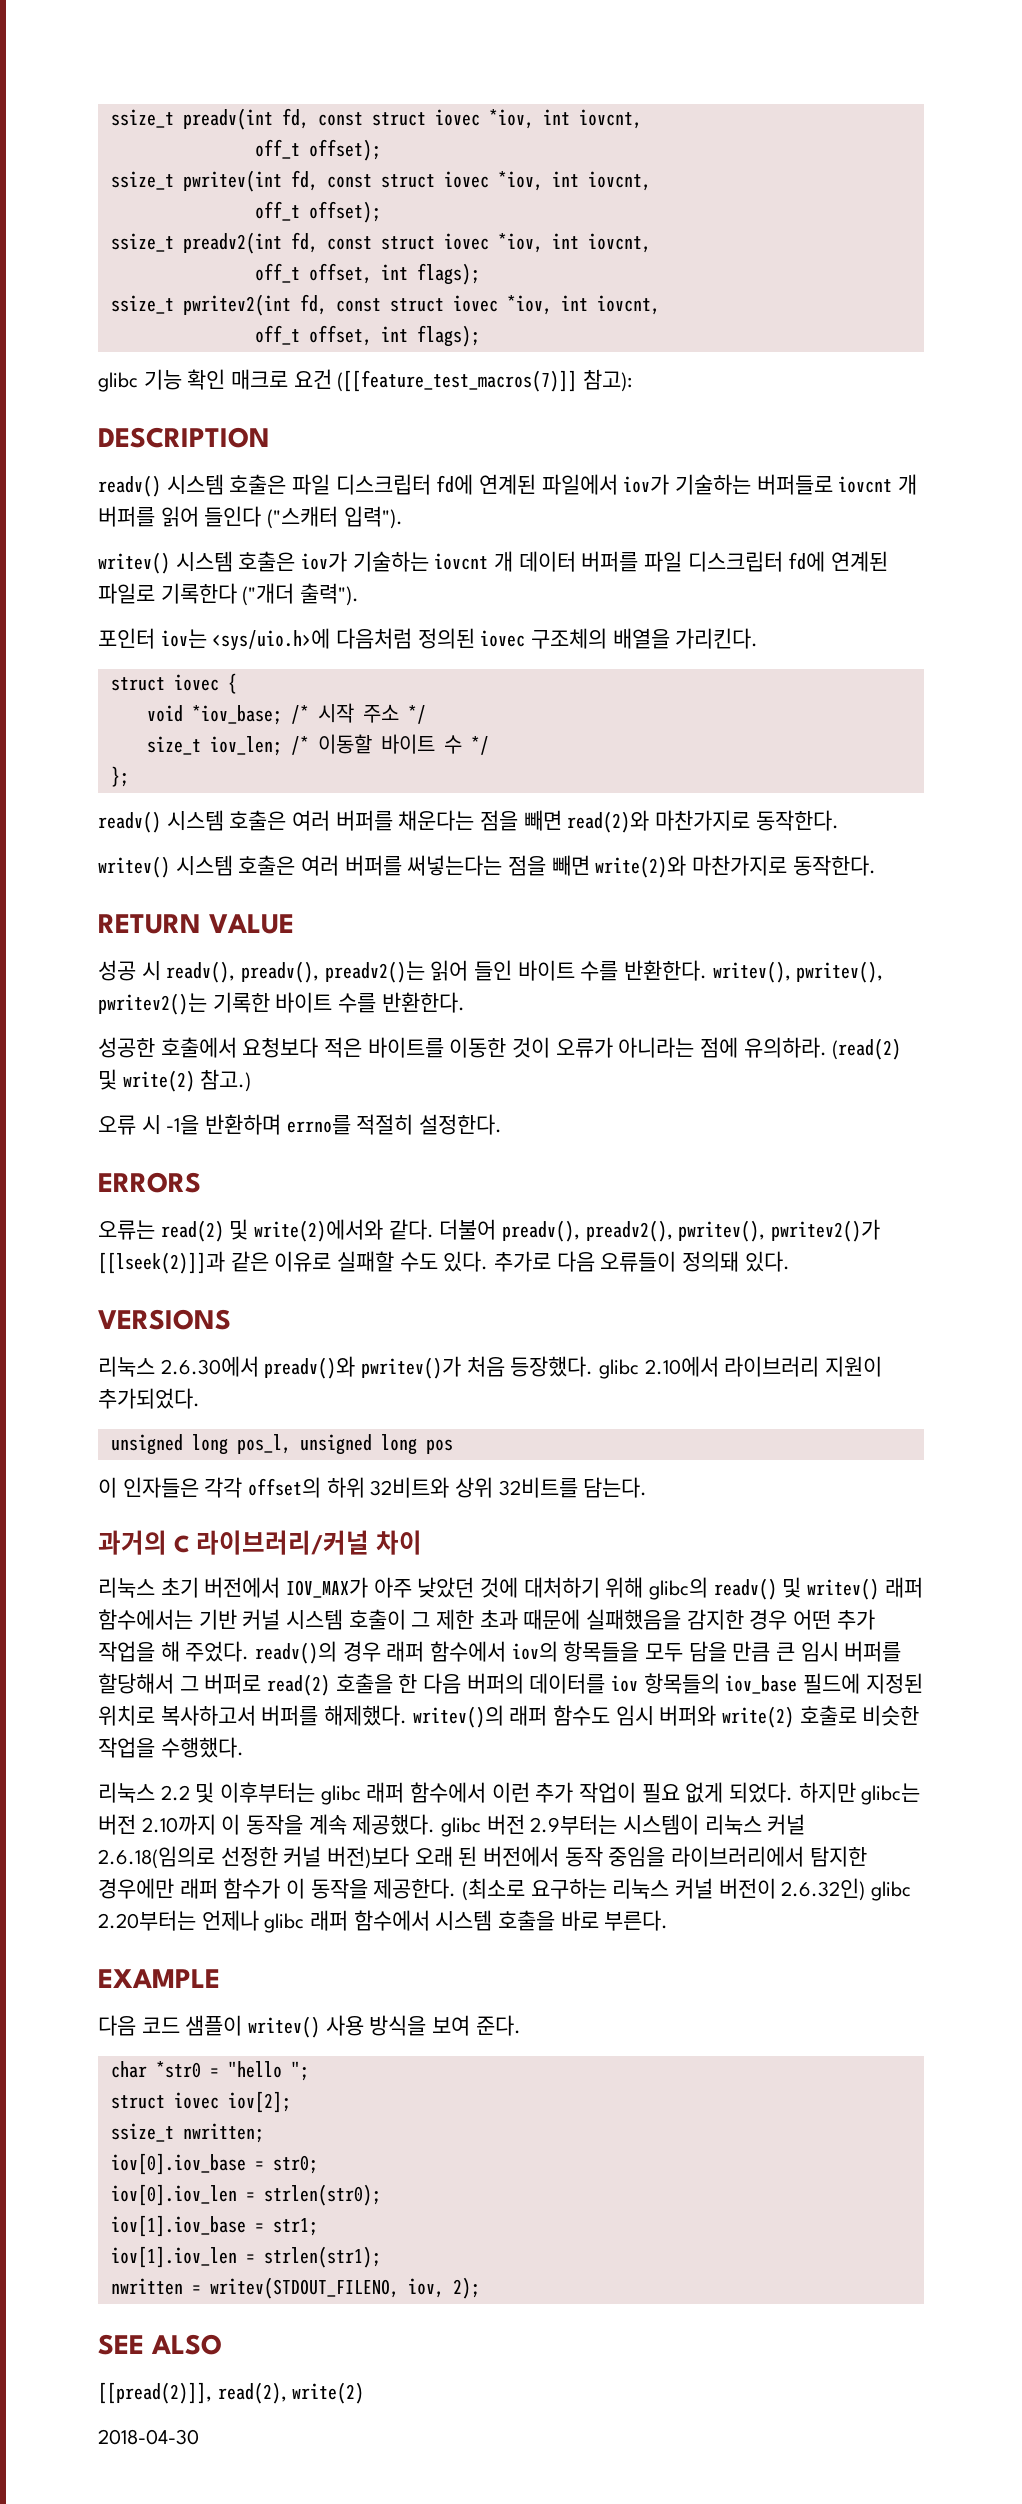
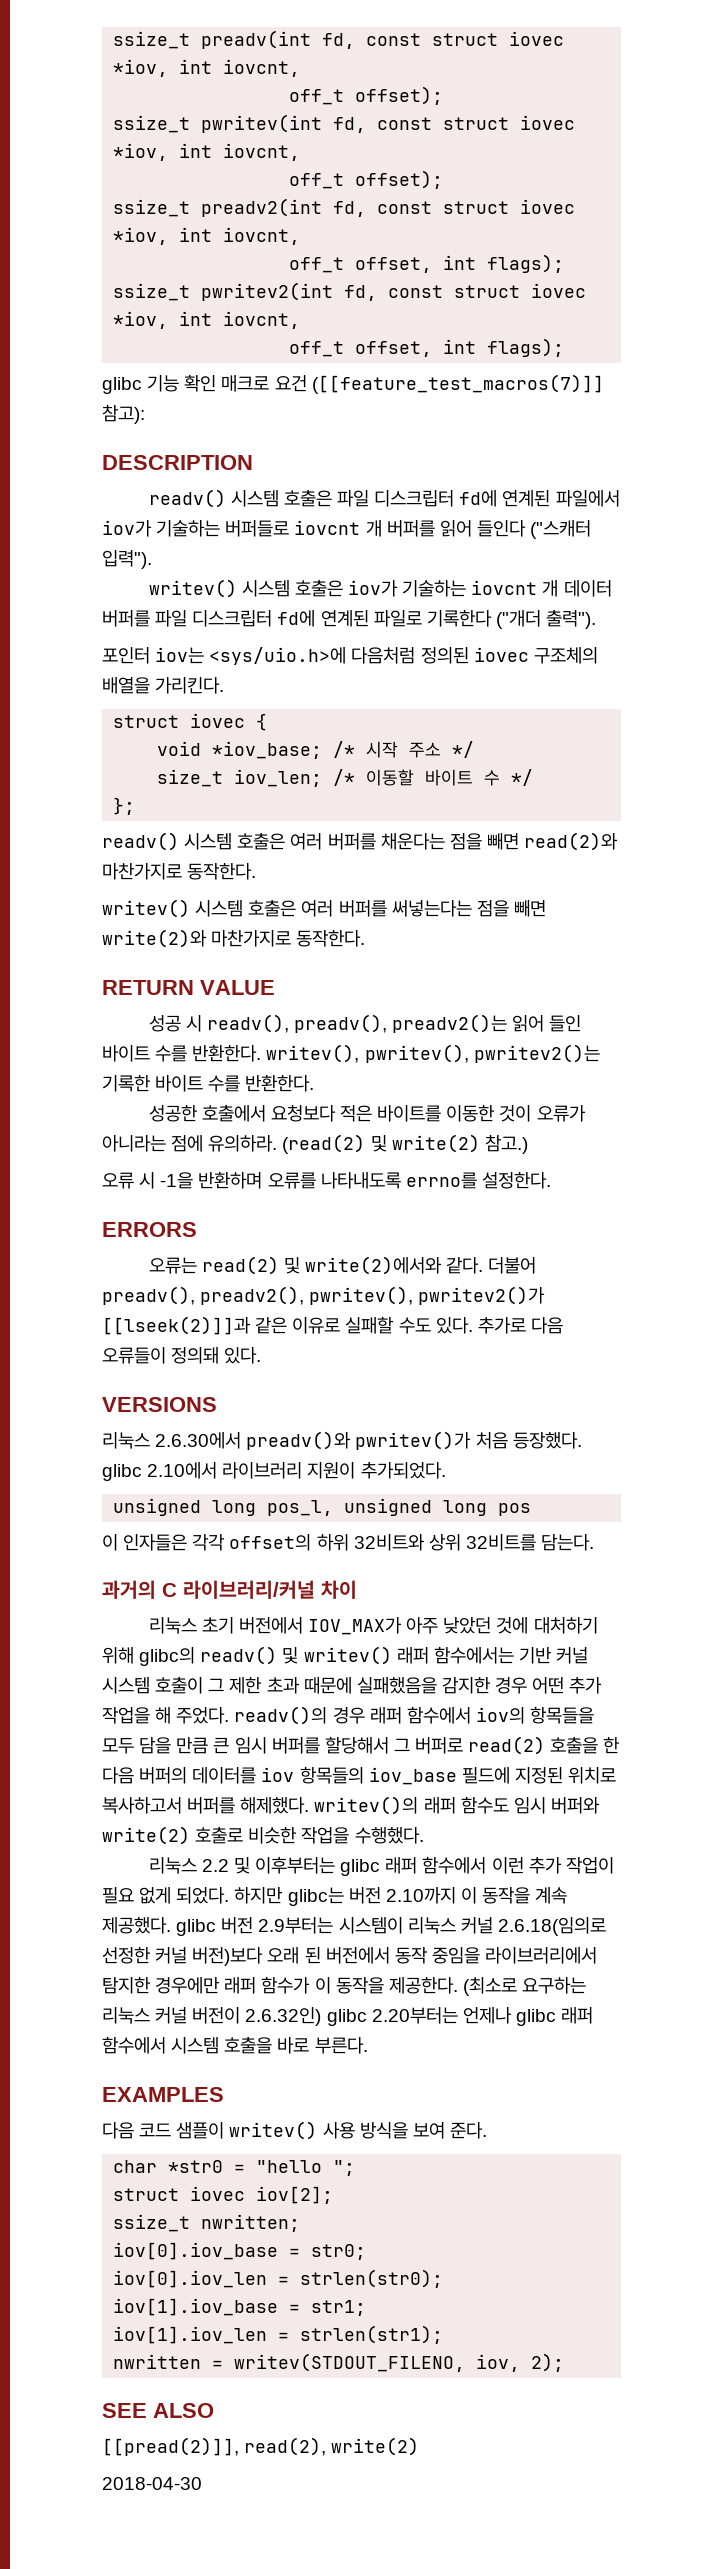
[286,1114,414,1135] errno를 적절히 -> [267,1172,477,1189] 오류를 나타내도록 errno를
[98,1969,220,1988] EXAMPLE -> [102,2087,224,2102] EXAMPLES

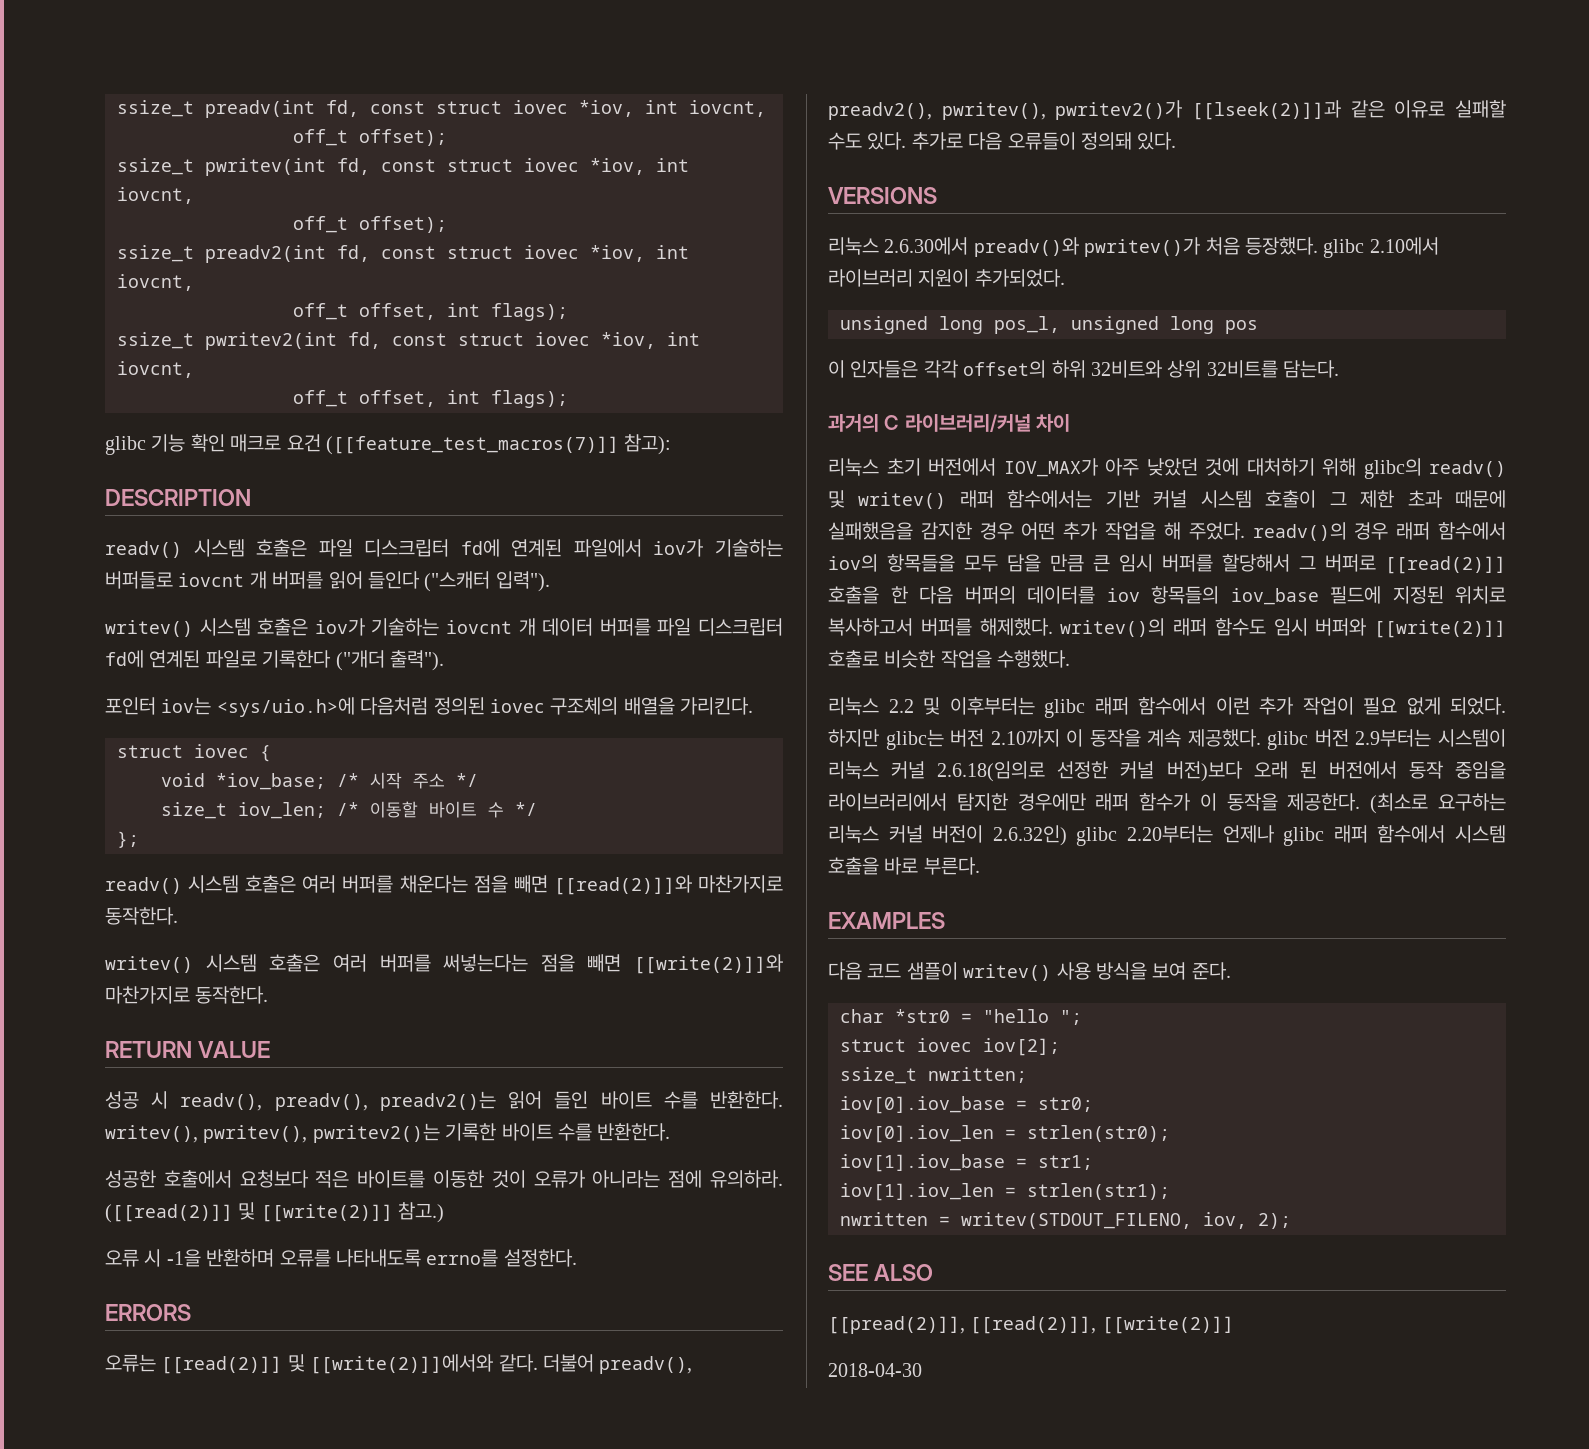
[524,832,619,851] read(2)와 -> [553,875,692,895] [[read(2)]]와
[102,929,207,948] write(2)와 -> [634,954,783,974] [[write(2)]]와
[282,1134,480,1154] (read(2) 및 write(2) -> [105,1202,393,1223] ([[read(2)]] 및 [[write(2)]]
[201,1256,443,1275] read(2) 및 write(2)에서와 -> [161,1354,494,1374] [[read(2)]] 및 [[write(2)]]에서와
[468,1736,546,1755] read(2) -> [1385,556,1506,574] [[read(2)]]
[102,1826,190,1845] write(2) -> [1374,620,1506,638] [[write(2)]]
[244,2437,420,2456] read(2), write(2) -> [970,1316,1234,1334] [[read(2)]], [[write(2)]]

